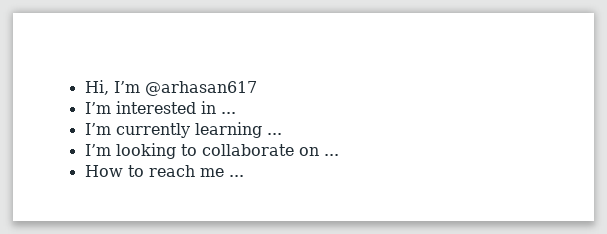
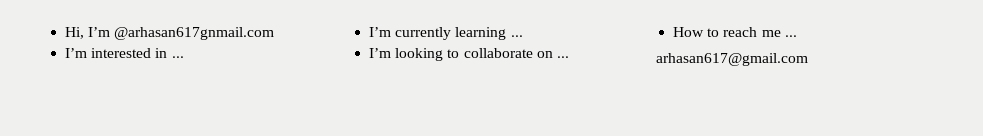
[144,81,257,96] @arhasan617 -> [114,27,275,40] @arhasan617gnmail.com
(244, 176) none -> [656,53,808,66] // arhasan617@gmail.com

